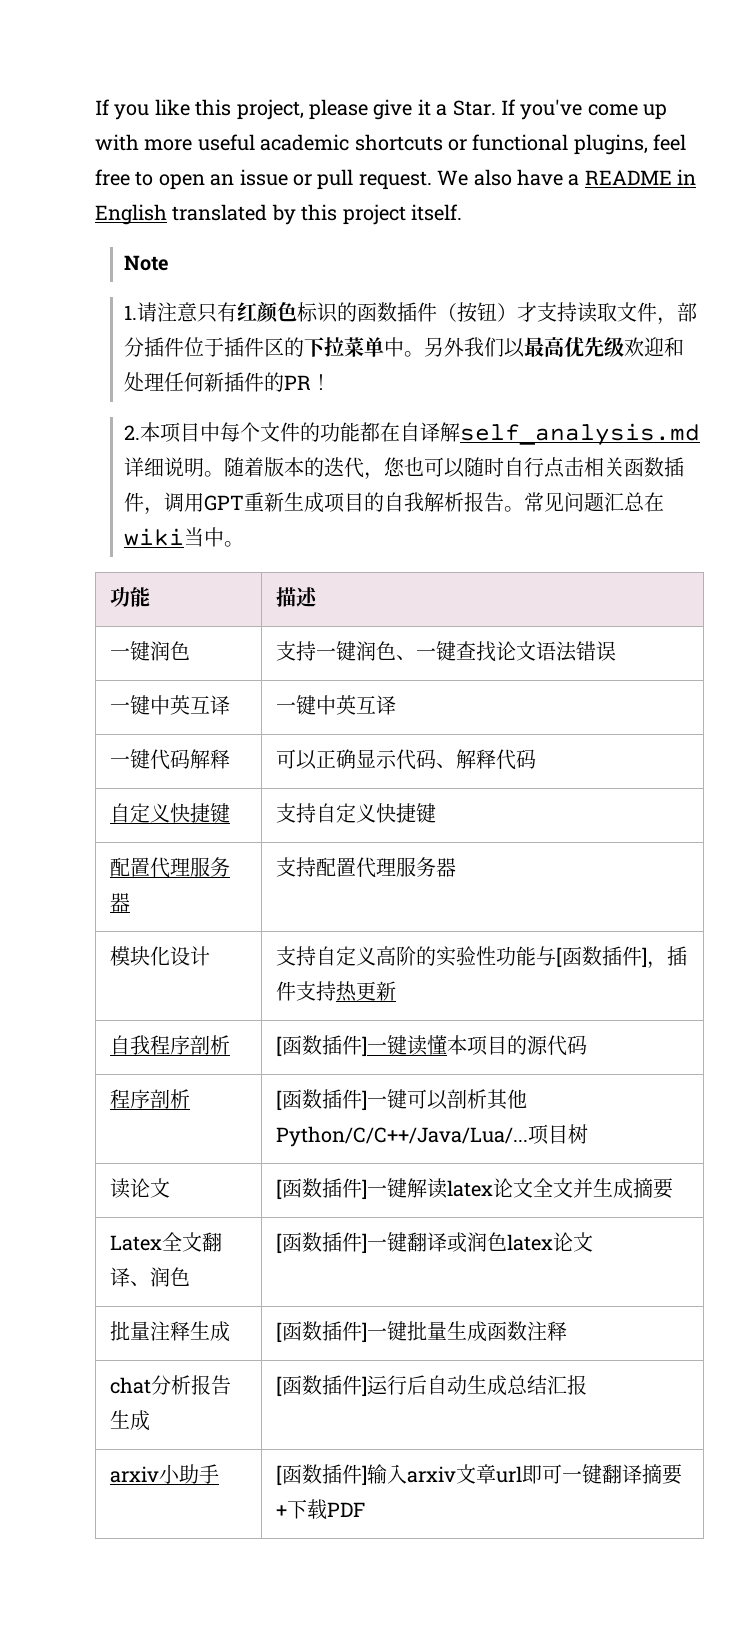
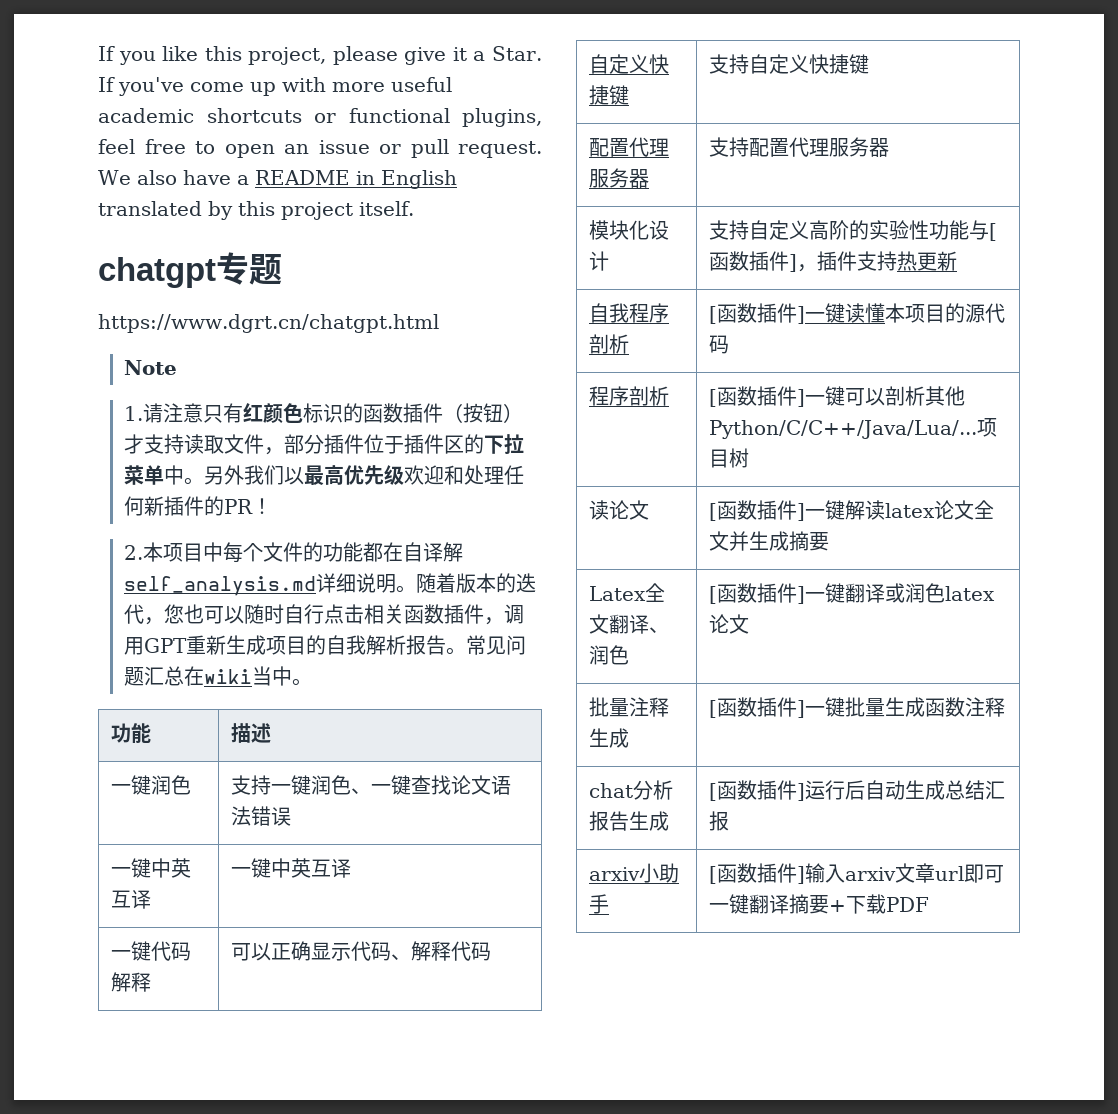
(462, 212) none -> [98,252,282,288] [98,314,439,333] // chatgpt专题 // https://www.dgrt.cn/chatgpt.html

